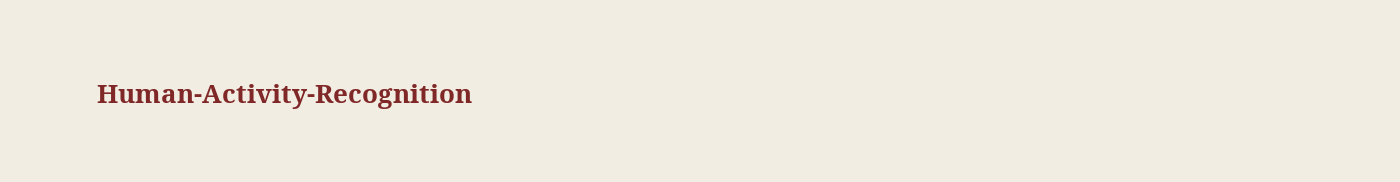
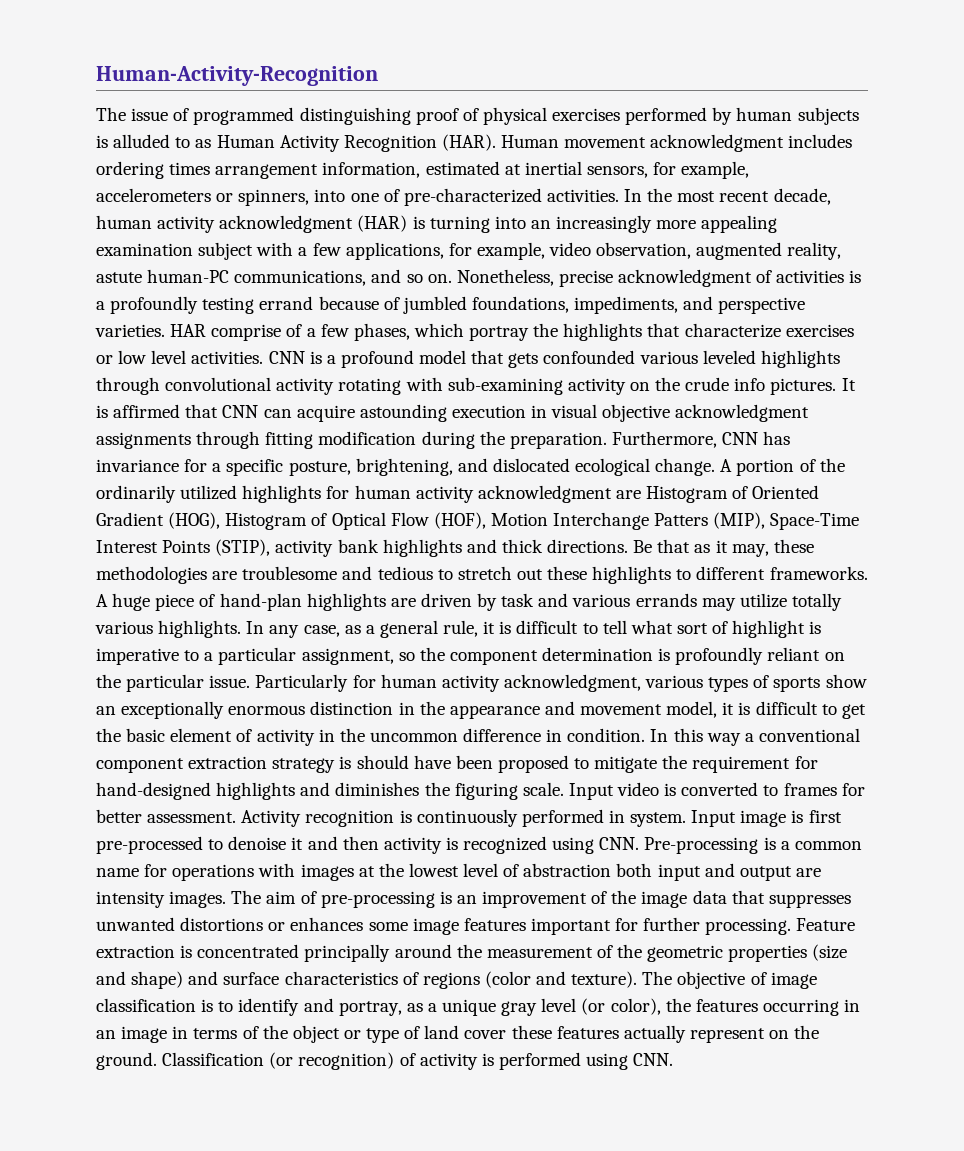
(472, 96) none -> [96,107,859,125] [96,134,853,152] [96,161,750,179] [96,188,831,206] [96,215,778,233] [96,242,842,260] [96,269,862,287] [96,296,806,314] [95,323,854,341] [96,350,840,368] [96,377,856,395] [96,404,810,422] [96,431,791,449] [96,458,845,476] [96,485,820,503] [96,512,860,530] [96,539,814,557] [96,566,868,584] [96,593,842,611] [95,620,822,638] [96,647,845,665] [96,674,867,692] [96,701,866,719] [96,728,860,746] [96,755,818,773] [96,782,865,800] [96,809,842,827] [96,836,862,854] [96,863,821,881] [96,890,851,908] [96,917,856,935] [96,944,848,962] [96,971,817,989] [96,998,861,1016] [96,1025,820,1043] [96,1052,674,1070] // The issue of programmed distinguishing proof of physical exercises performed by human subjects is alluded to as Human Activity Recognition (HAR). Human movement acknowledgment includes ordering times arrangement information, estimated at inertial sensors, for example, accelerometers or spinners, into one of pre-characterized activities. In the most recent decade, human activity acknowledgment (HAR) is turning into an increasingly more appealing examination subject with a few applications, for example, video observation, augmented reality, astute human-PC communications, and so on. Nonetheless, precise acknowledgment of activities is a profoundly testing errand because of jumbled foundations, impediments, and perspective varieties. HAR comprise of a few phases, which portray the highlights that characterize exercises or low level activities. CNN is a profound model that gets confounded various leveled highlights through convolutional activity rotating with sub-examining activity on the crude info pictures. It is affirmed that CNN can acquire astounding execution in visual objective acknowledgment assignments through fitting modification during the preparation. Furthermore, CNN has invariance for a specific posture, brightening, and dislocated ecological change. A portion of the ordinarily utilized highlights for human activity acknowledgment are Histogram of Oriented Gradient (HOG), Histogram of Optical Flow (HOF), Motion Interchange Patters (MIP), Space-Time Interest Points (STIP), activity bank highlights and thick directions. Be that as it may, these methodologies are troublesome and tedious to stretch out these highlights to different frameworks. A huge piece of hand-plan highlights are driven by task and various errands may utilize totally various highlights. In any case, as a general rule, it is difficult to tell what sort of highlight is imperative to a particular assignment, so the component determination is profoundly reliant on the particular issue. Particularly for human activity acknowledgment, various types of sports show an exceptionally enormous distinction in the appearance and movement model, it is difficult to get the basic element of activity in the uncommon difference in condition. In this way a conventional component extraction strategy is should have been proposed to mitigate the requirement for hand-designed highlights and diminishes the figuring scale. Input video is converted to frames for better assessment. Activity recognition is continuously performed in system. Input image is first pre-processed to denoise it and then activity is recognized using CNN. Pre-processing is a common name for operations with images at the lowest level of abstraction both input and output are intensity images. The aim of pre-processing is an improvement of the image data that suppresses unwanted distortions or enhances some image features important for further processing. Feature extraction is concentrated principally around the measurement of the geometric properties (size and shape) and surface characteristics of regions (color and texture). The objective of image classification is to identify and portray, as a unique gray level (or color), the features occurring in an image in terms of the object or type of land cover these features actually represent on the ground. Classification (or recognition) of activity is performed using CNN.

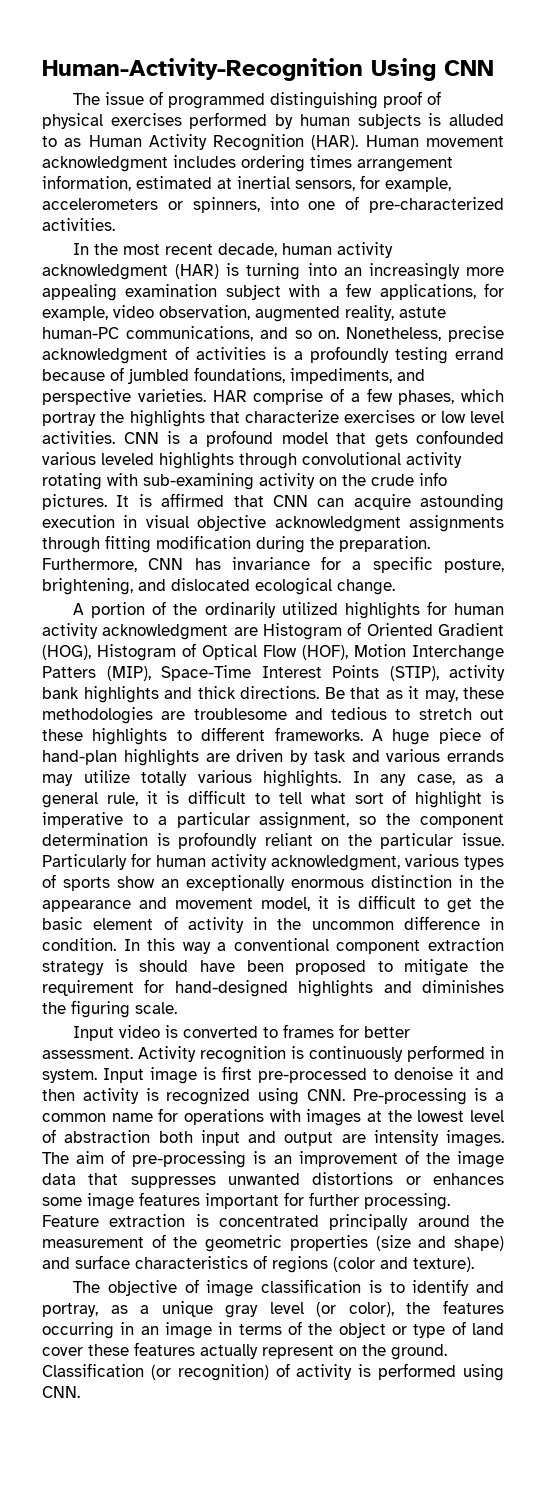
(378, 76) none -> [371,58,494,81] Using CNN
(619, 195) none -> (115, 224) //
(716, 467) none -> (395, 587) //
(564, 789) none -> (177, 1008) //
(638, 979) none -> (474, 1264) //

